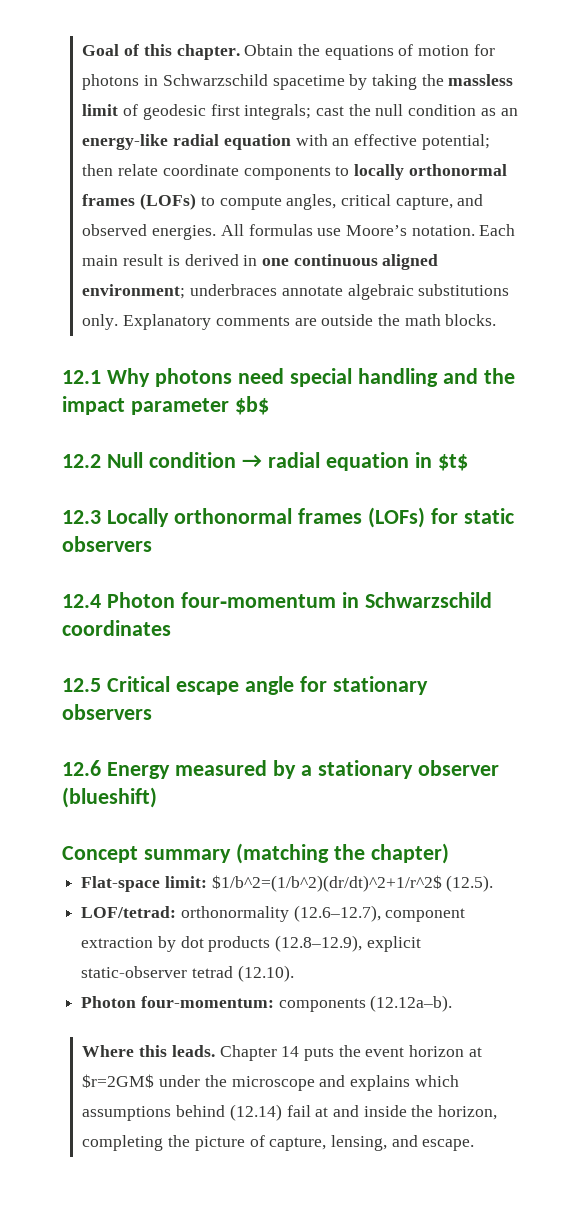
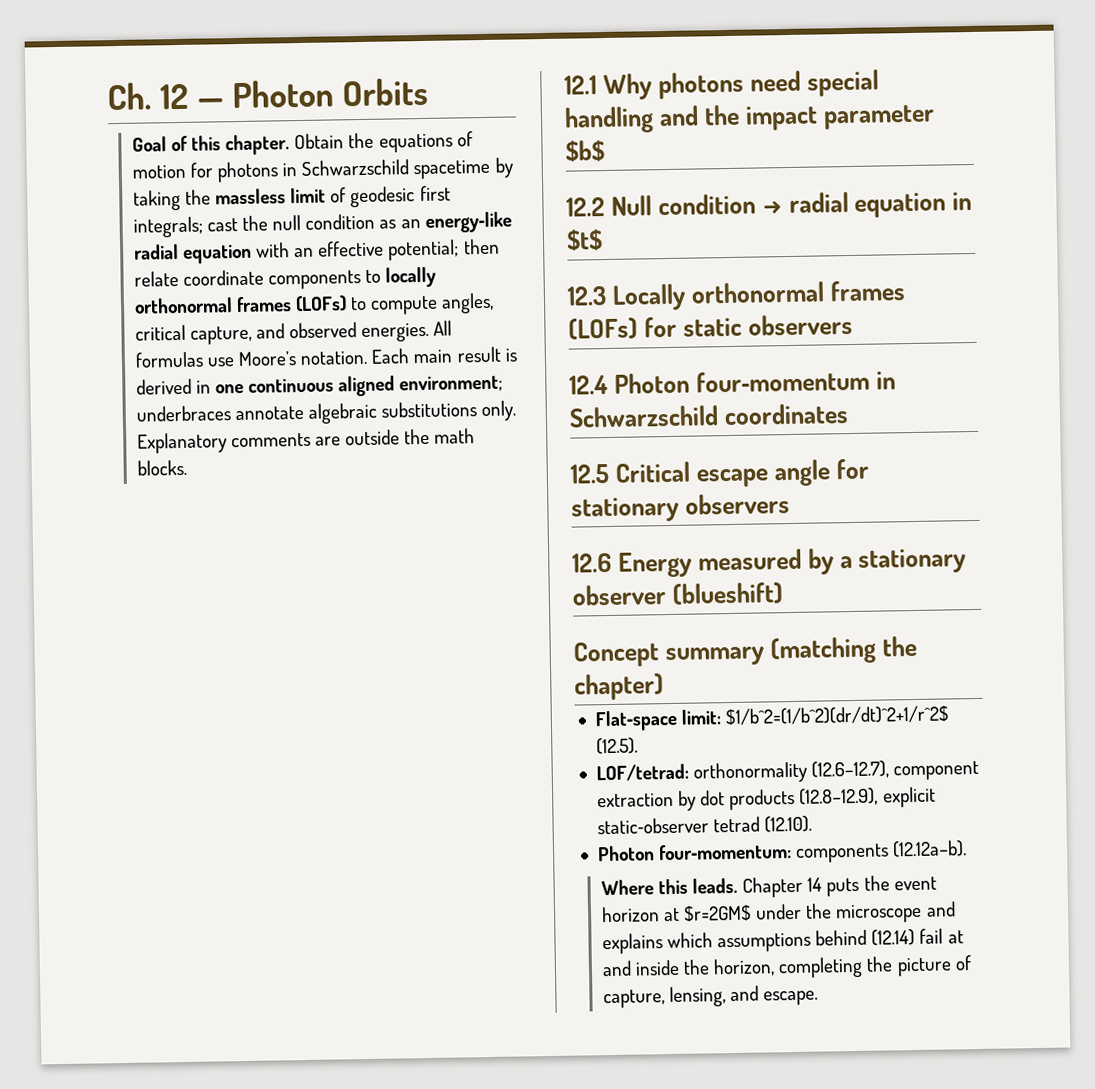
(82, 50) none -> [107,77,429,111] Ch. 12 — Photon Orbits //

